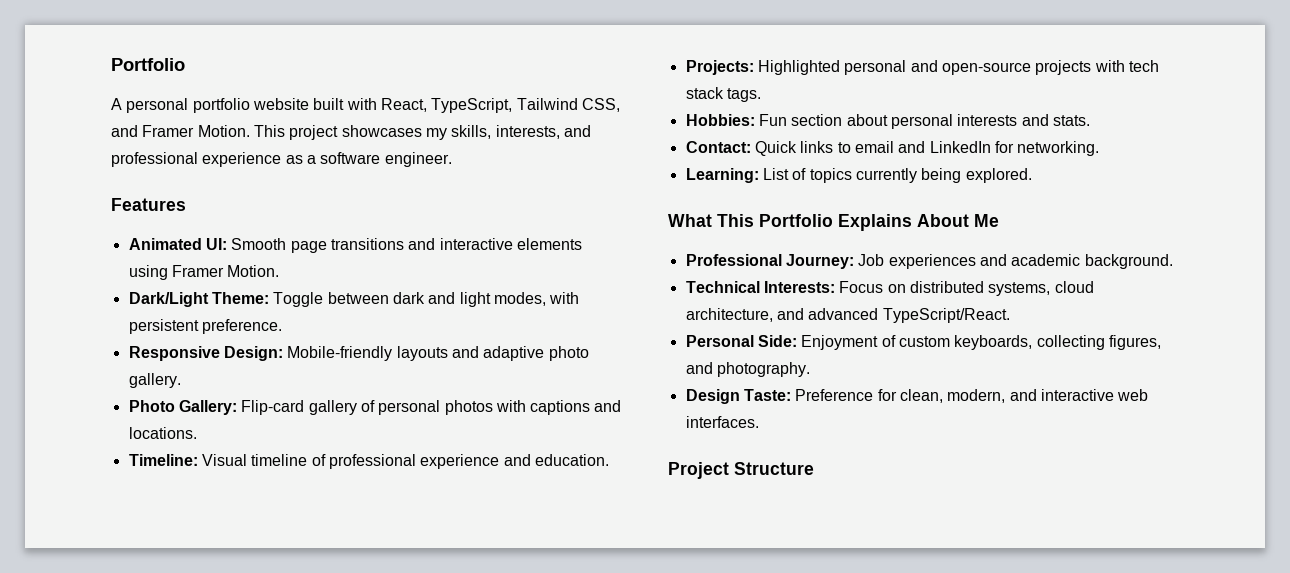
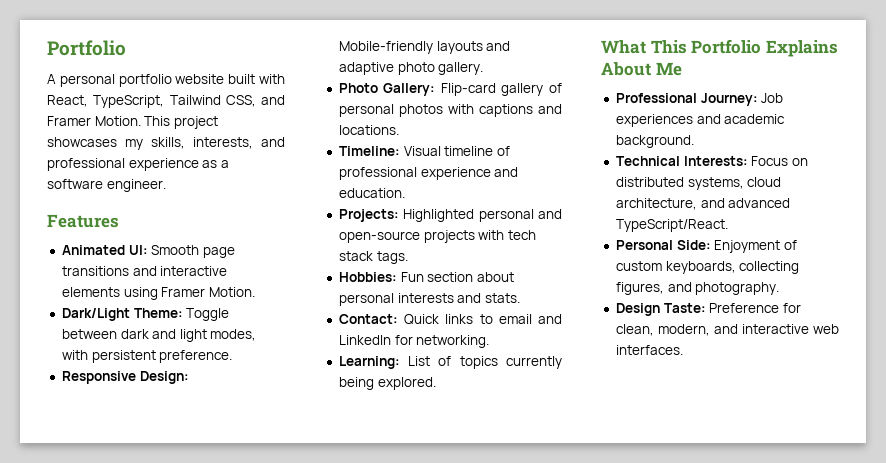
[668,462,814,479] // Project Structure -> (683, 350) none

